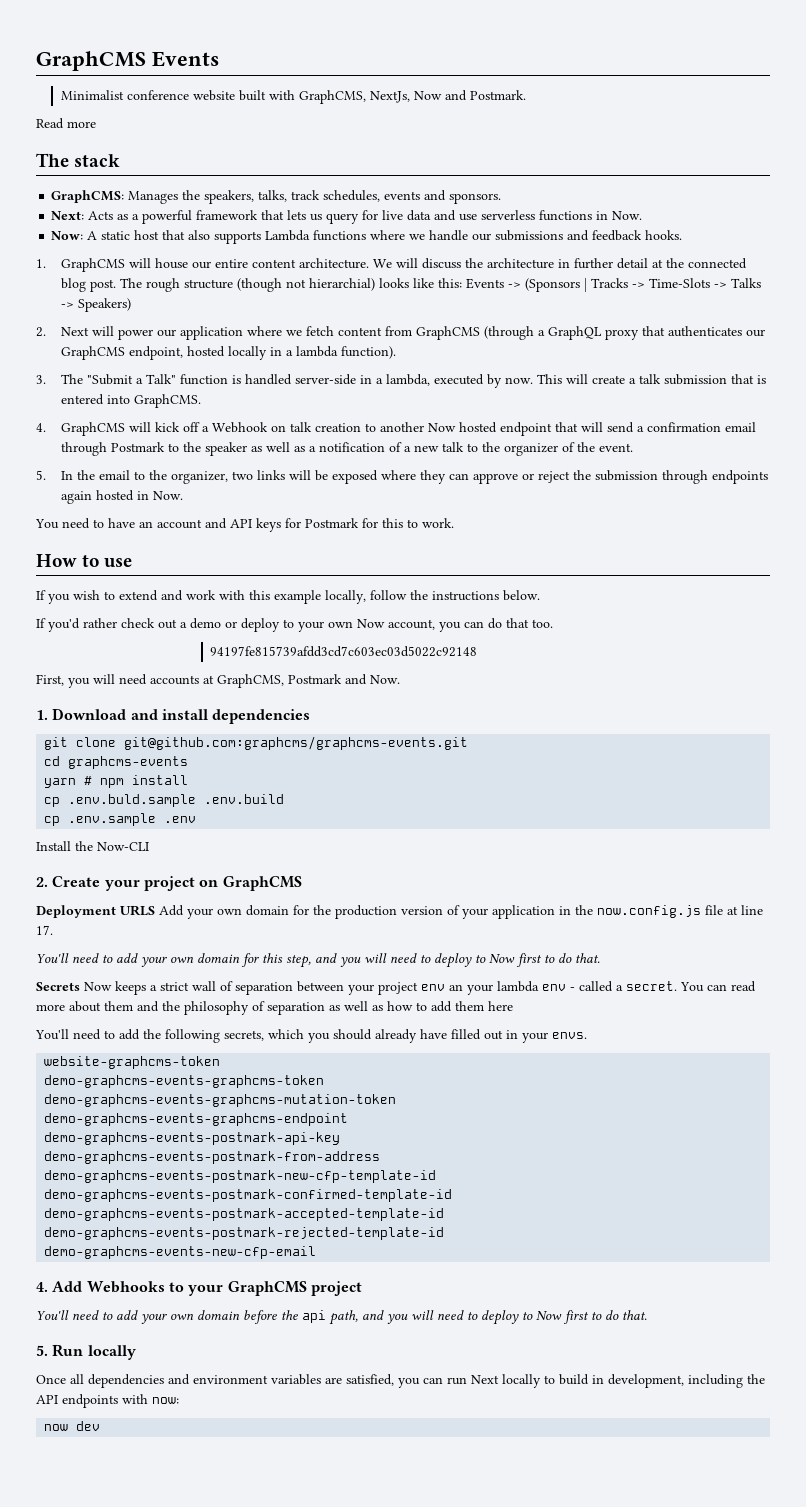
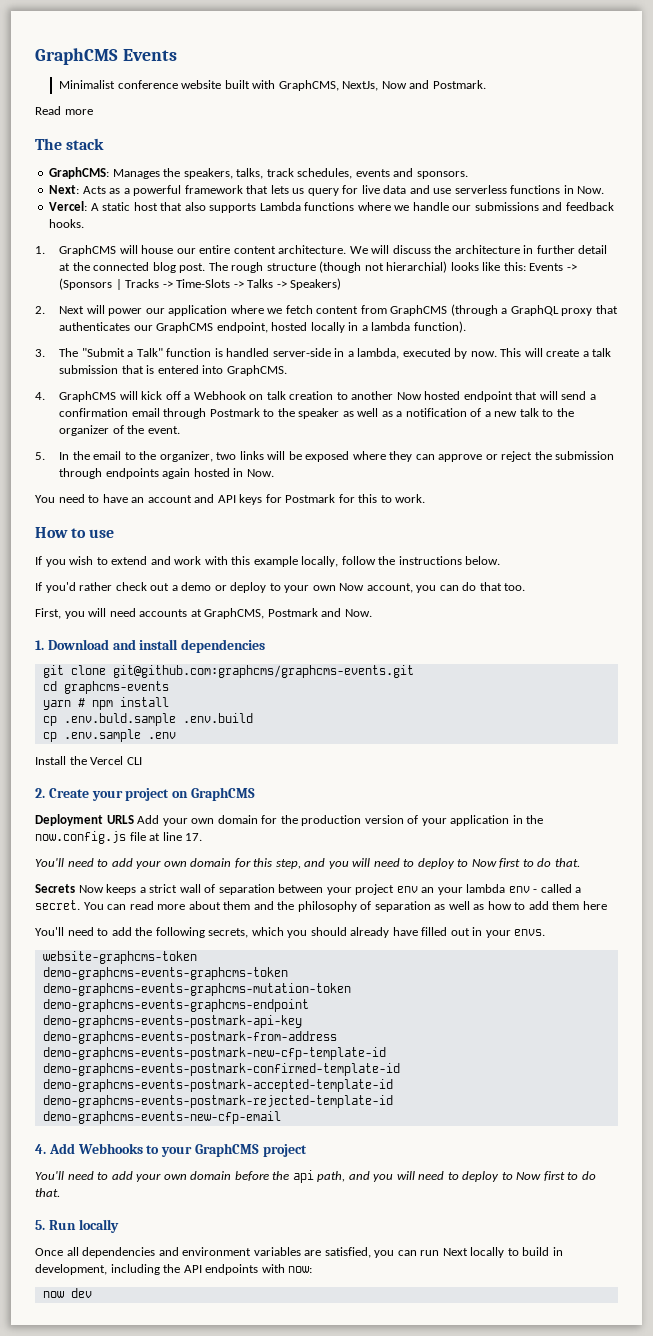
[51,231,84,240] Now: -> [49,201,88,211] Vercel:
[210,646,478,657] // 94197fe815739afdd3cd7c603ec03d5022c92148 -> (526, 587) none
[97,842,149,851] Now-CLI -> [90,756,142,765] Vercel CLI

